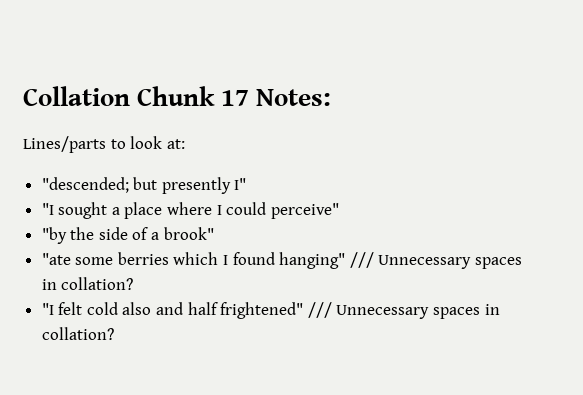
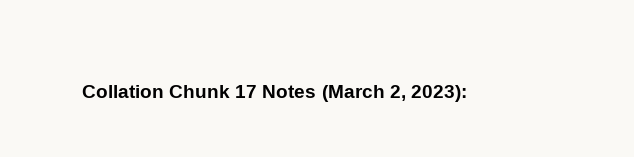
[256,89,332,106] [23,136,185,153] [41,177,247,194] [41,202,339,219] [41,227,214,244] [41,252,523,269] [41,277,134,290] [41,302,500,319] [41,327,114,340] Notes: // Lines/parts to look at: // "descended; but presently I" // "I sought a place where I could perceive" // "by the side of a brook" // "ate some berries which I found hanging" /// Unnecessary spaces in collation? // "I felt cold also and half frightened" /// Unnecessary spaces in collation? -> [262,85,467,102] Notes (March 2, 2023):

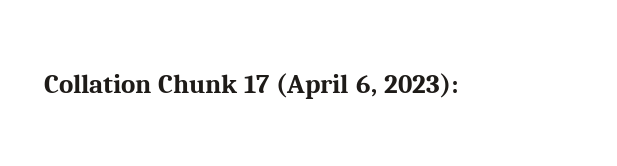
[262,85,406,102] Notes (March 2, -> [276,73,377,99] (April 6,

